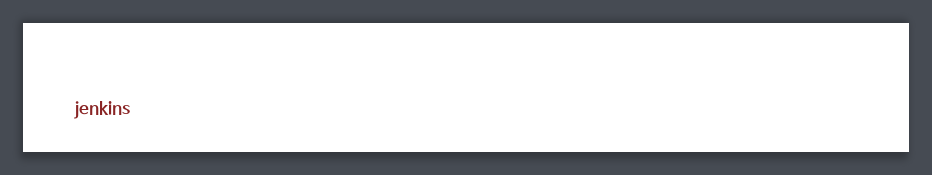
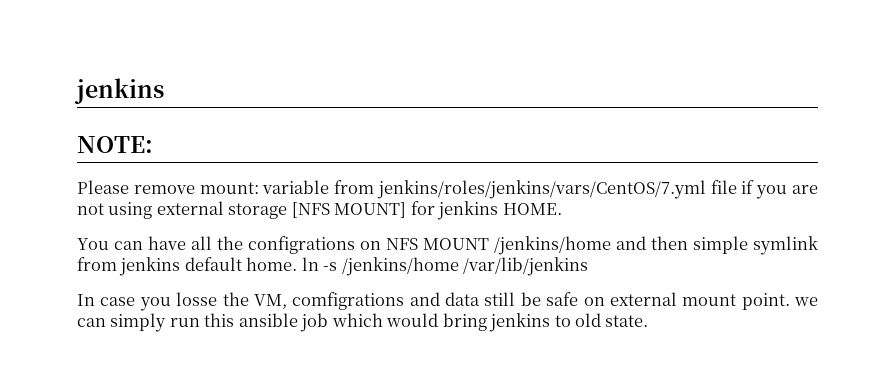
[74,101,130,119] jenkins -> [74,78,164,104] [77,136,153,153] [77,180,819,199] [77,201,562,220] [77,236,818,255] [77,257,589,276] [77,292,818,311] [77,313,649,332] jenkins // NOTE: // Please remove mount: variable from jenkins/roles/jenkins/vars/CentOS/7.yml file if you are not using external storage [NFS MOUNT] for jenkins HOME. // You can have all the configrations on NFS MOUNT /jenkins/home and then simple symlink from jenkins default home. ln -s /jenkins/home /var/lib/jenkins // In case you losse the VM, comfigrations and data still be safe on external mount point. we can simply run this ansible job which would bring jenkins to old state.

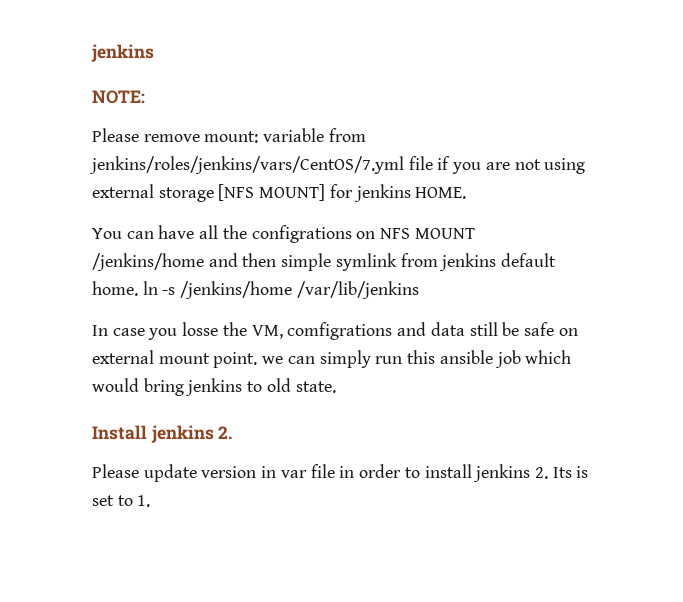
(649, 321) none -> [92,425,233,443] [92,464,589,482] [92,495,151,507] // Install jenkins 2. // Please update version in var file in order to install jenkins 2. Its is set to 1.

